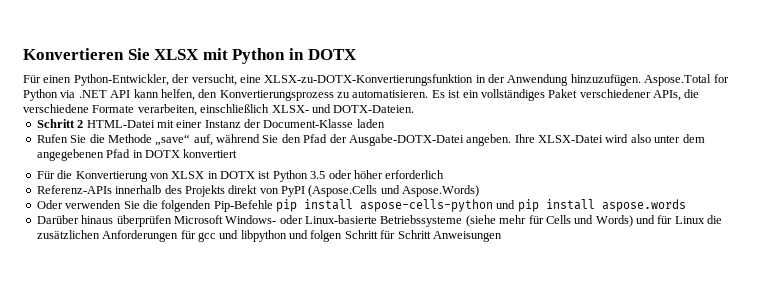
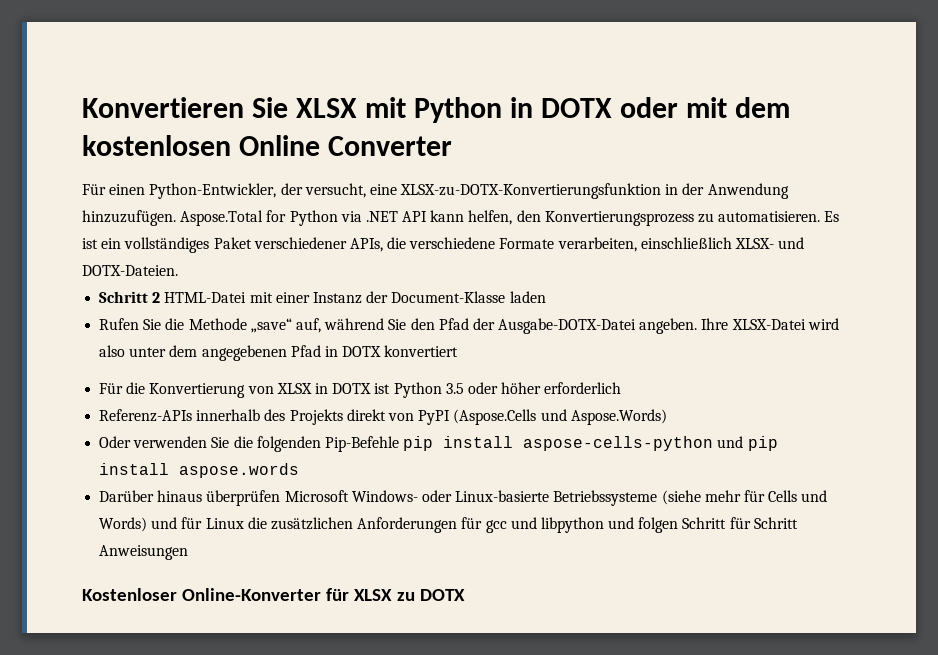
(357, 54) none -> [619,97,790,118] [82,135,452,156] oder mit dem kostenlosen Online Converter
(502, 236) none -> [82,588,465,601] // Kostenloser Online-Konverter für XLSX zu DOTX

